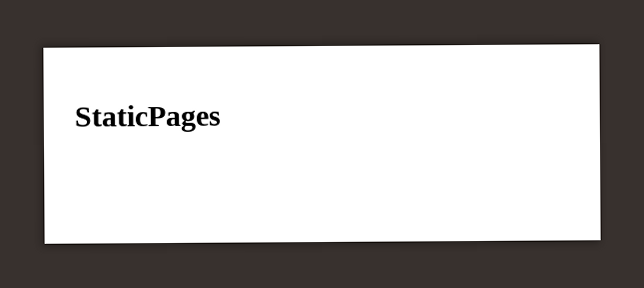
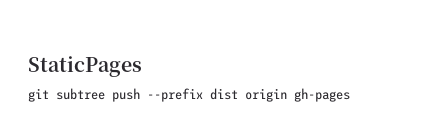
(221, 118) none -> [28,88,350,102] // git subtree push --prefix dist origin gh-pages

